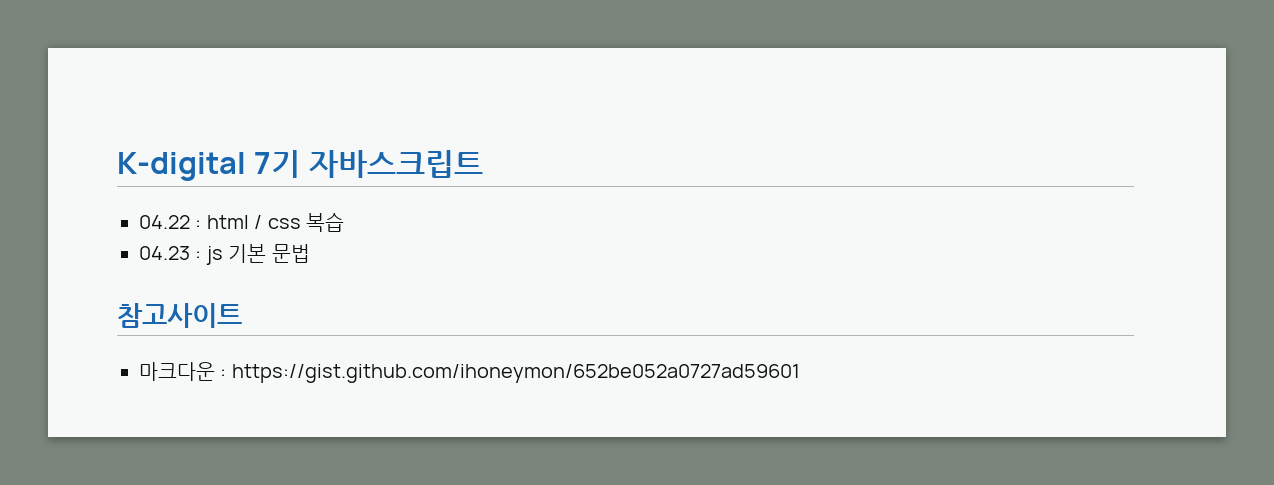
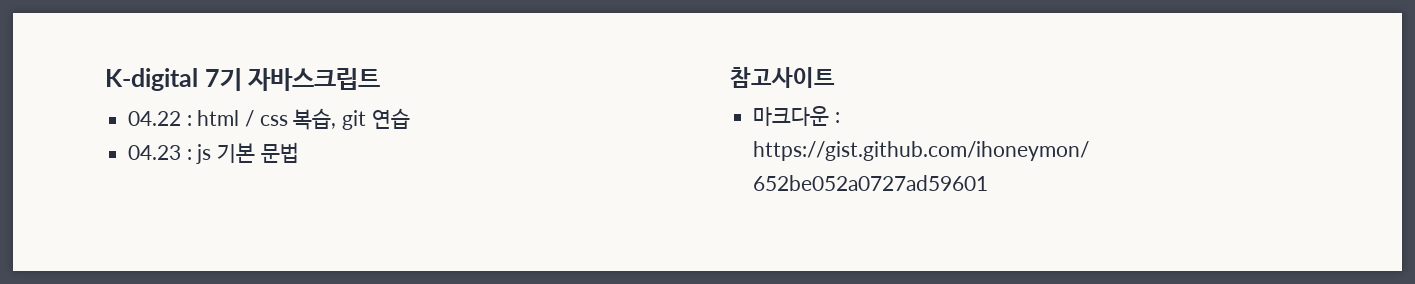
[306,212,344,232] 복습 -> [293,108,410,130] 복습, git 연습

